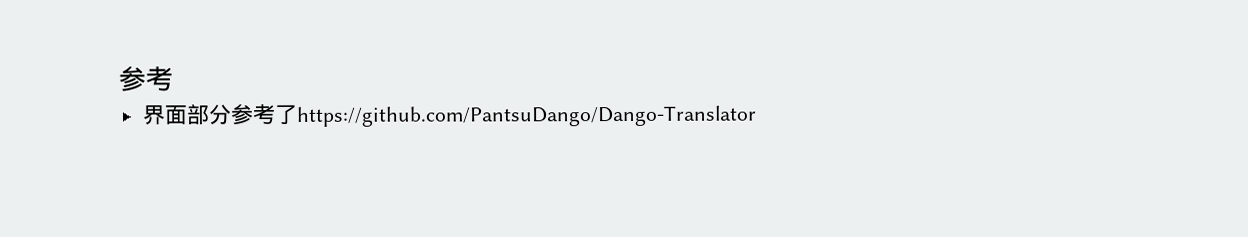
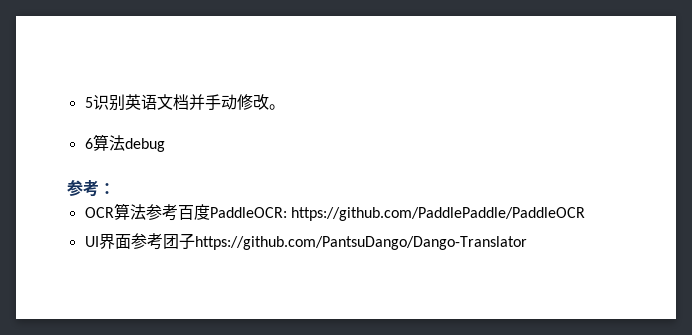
[118,66,173,92] [141,104,298,126] 参考 // 界面部分参考了 -> [84,94,285,111] [84,134,165,152] [67,180,115,197] [84,203,585,221] [84,233,195,250] 5识别英语文档并手动修改。 // 6算法debug // 参考： // OCR算法参考百度PaddleOCR: https://github.com/PaddlePaddle/PaddleOCR // UI界面参考团子

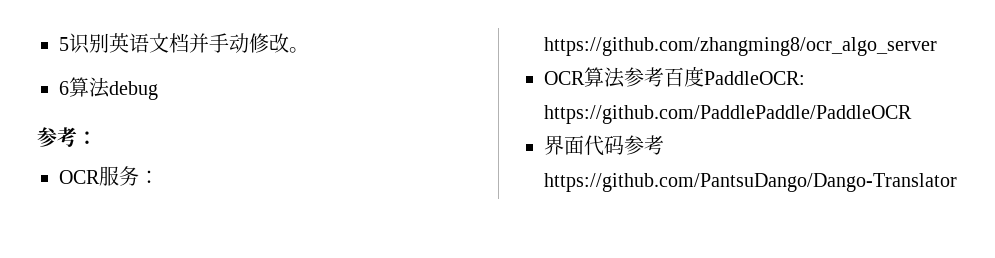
(115, 188) none -> [59,166,159,186] [544,37,937,56] // OCR服务：https://github.com/zhangming8/ocr_algo_server
[84,233,195,250] UI界面参考团子 -> [544,135,664,156] 界面代码参考

